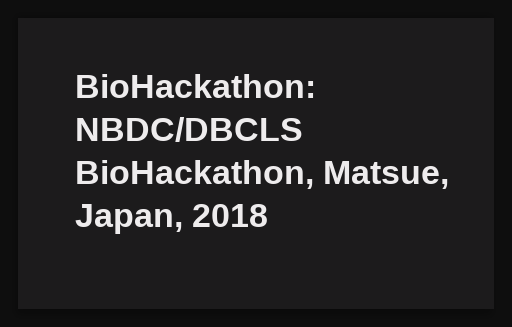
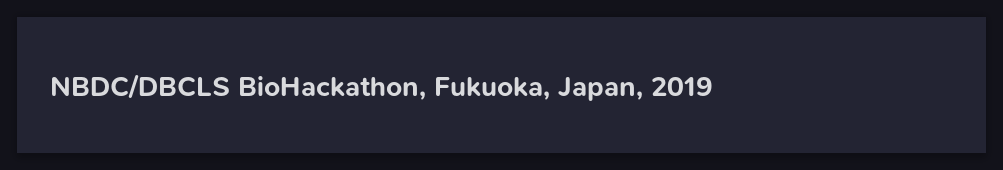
[75,74,316,98] BioHackathon: -> (50, 86) none
[323,161,450,189] [75,204,269,234] Matsue, Japan, 2018 -> [434,77,713,101] Fukuoka, Japan, 2019

